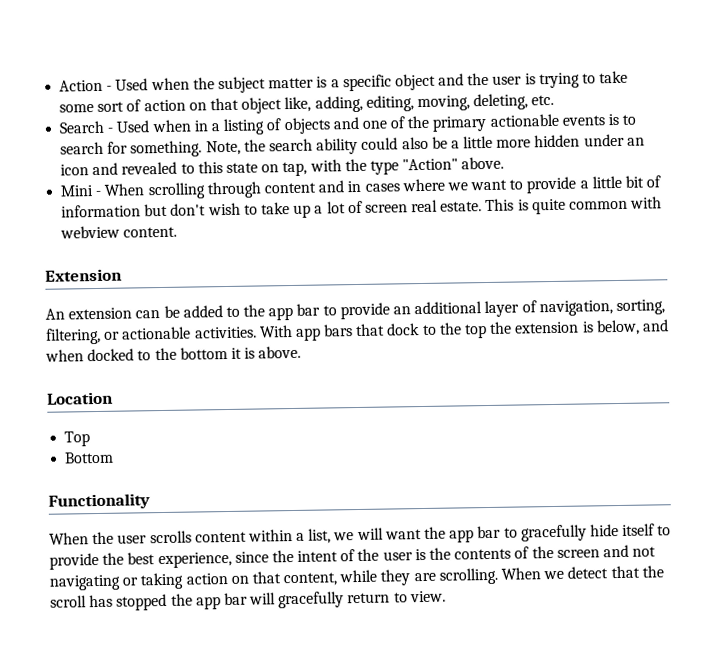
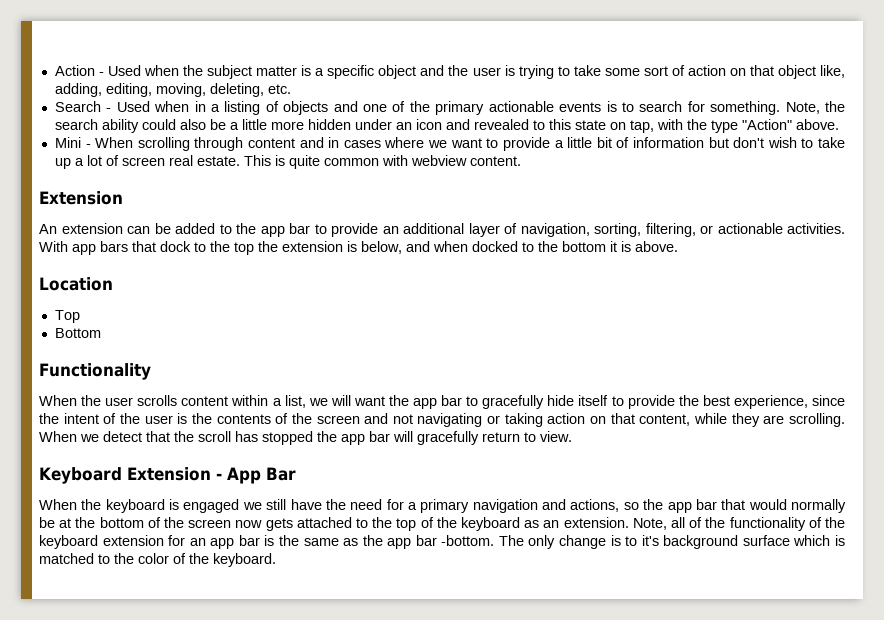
(446, 596) none -> [39,467,296,484] [39,499,847,513] [39,517,846,531] [39,535,846,549] [39,553,276,567] // Keyboard Extension - App Bar // When the keyboard is engaged we still have the need for a primary navigation and actions, so the app bar that would normally be at the bottom of the screen now gets attached to the top of the keyboard as an extension. Note, all of the functionality of the keyboard extension for an app bar is the same as the app bar -bottom. The only change is to it's background surface which is matched to the color of the keyboard.

